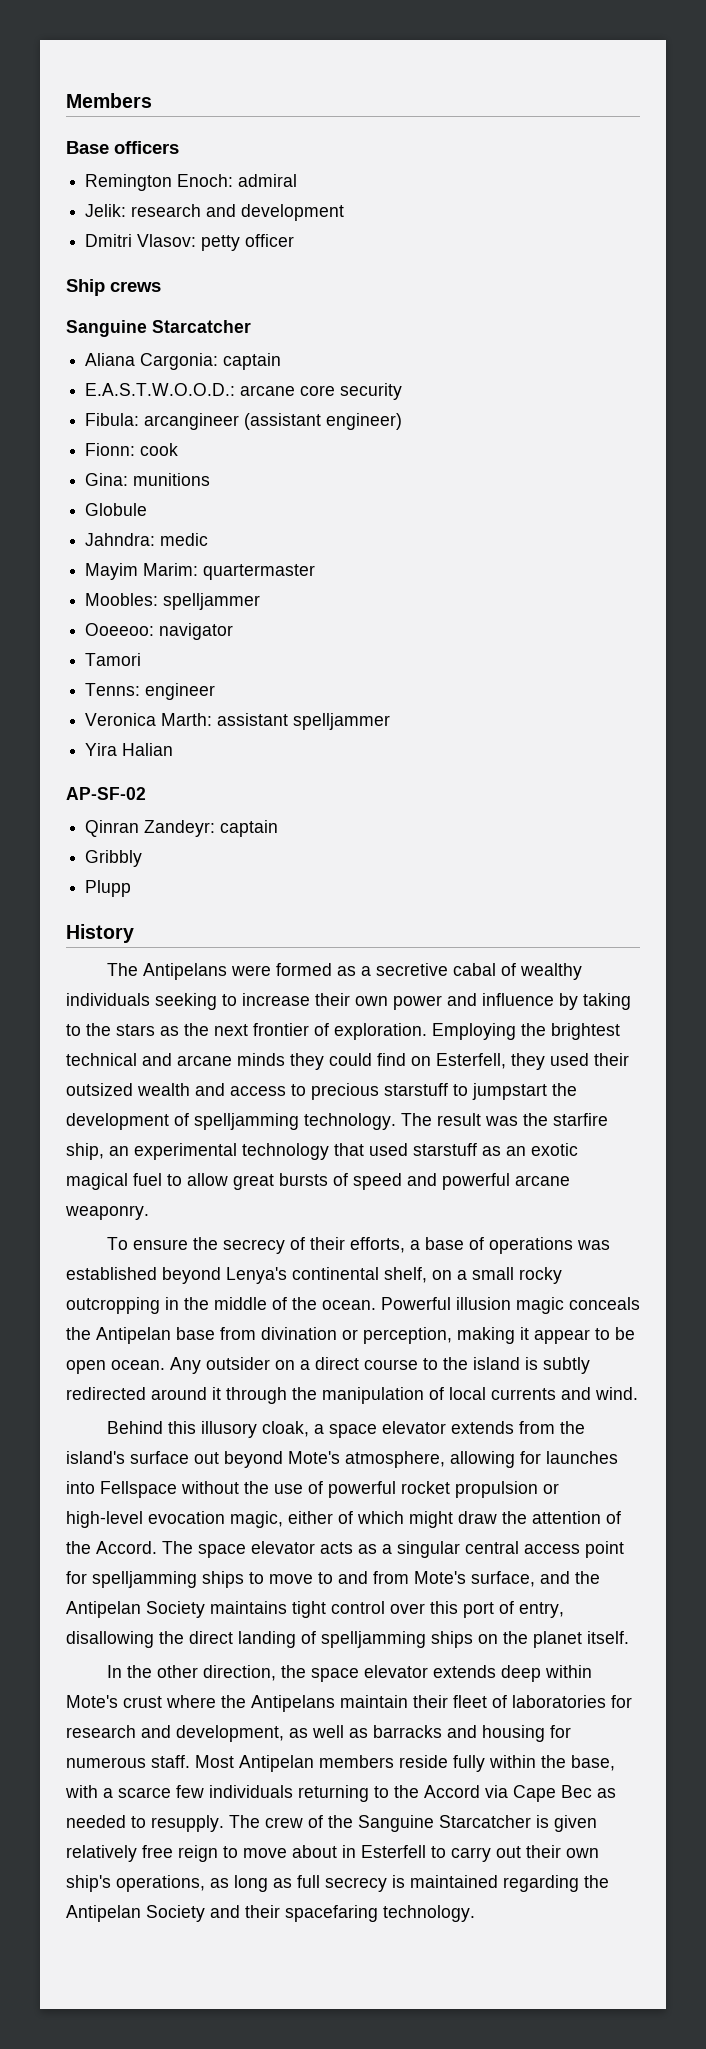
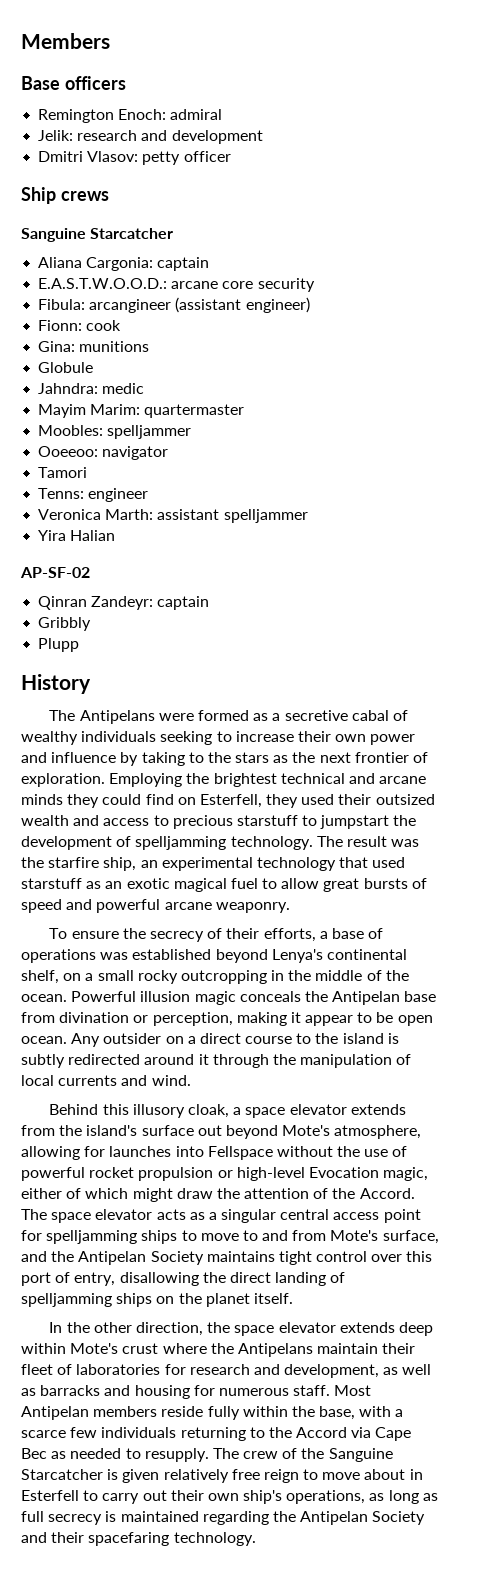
[148,1511,225,1524] evocation -> [308,1167,379,1178] Evocation

